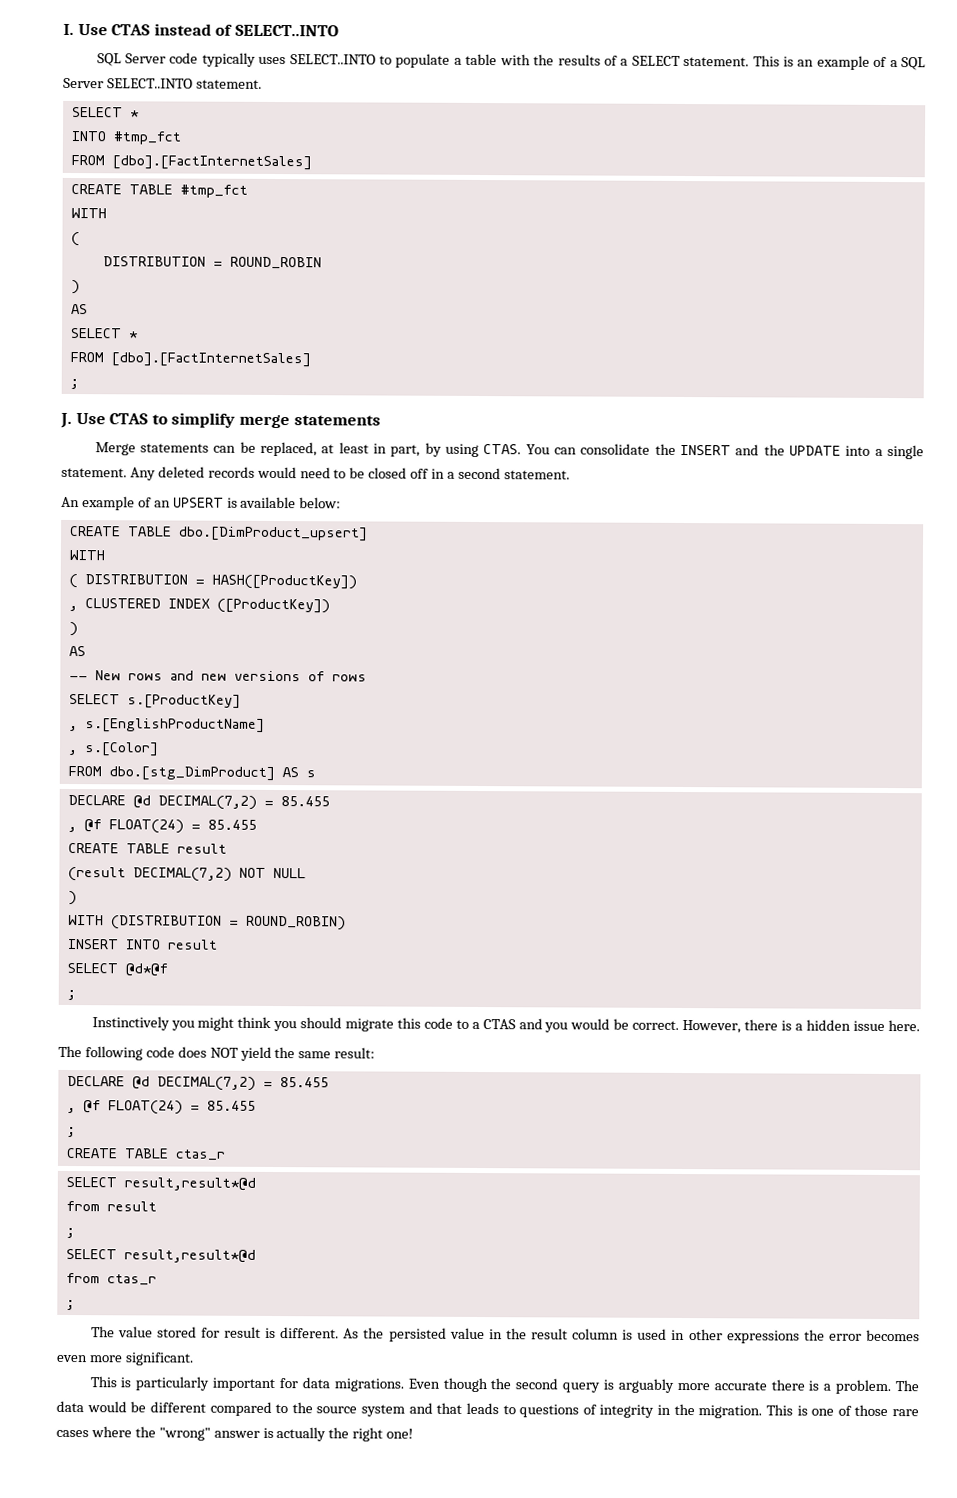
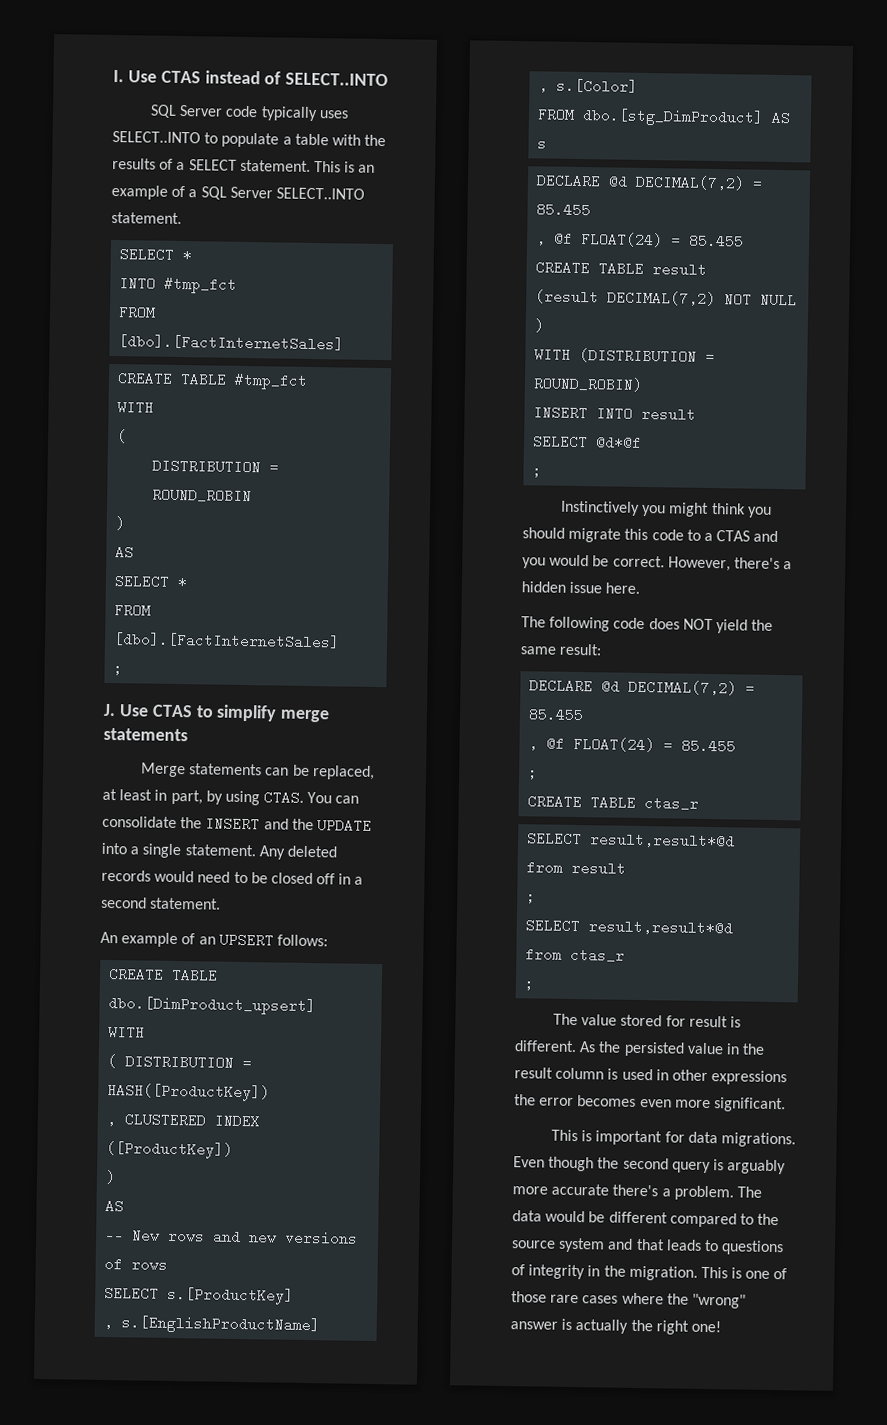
[226,496,342,509] is available below: -> [276,934,328,947] follows:
[744,1019,792,1031] there is -> [733,557,780,570] there's
[135,1376,210,1391] particularly -> (593, 1136) none
[770,1379,820,1391] there is -> [612,1184,659,1197] there's

